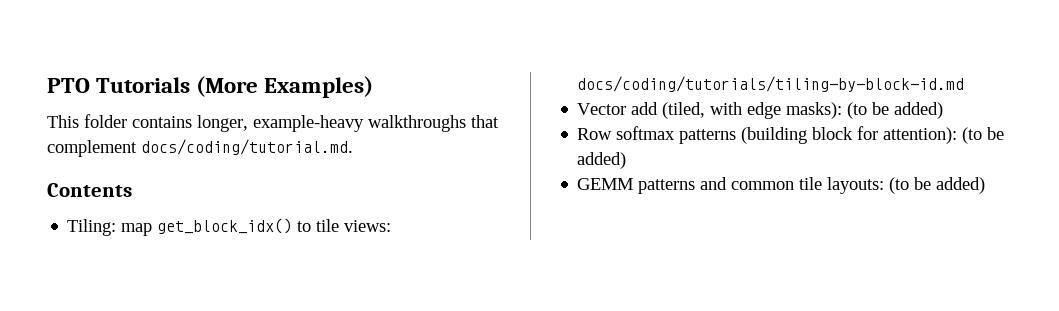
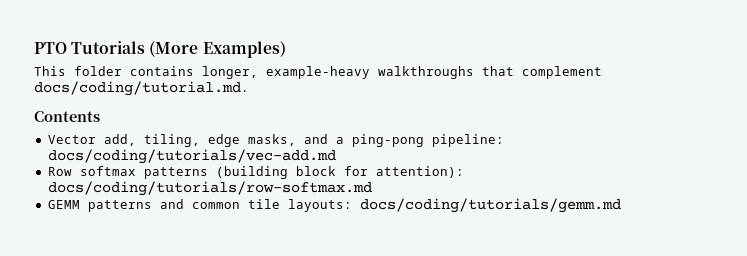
[67,218,392,236] [577,76,965,92] [577,102,944,119] Tiling: map get_block_idx() to tile views: docs/coding/tutorials/tiling-by-block-id.md // Vector add (tiled, with edge masks): (to be added) -> [47,134,504,147] [47,149,336,164] Vector add, tiling, edge masks, and a ping-pong pipeline: docs/coding/tutorials/vec-add.md
[962,127,1005,144] [577,152,627,169] (to be added) -> [47,181,372,196] docs/coding/tutorials/row-softmax.md
[889,177,986,194] (to be added) -> [359,198,621,213] docs/coding/tutorials/gemm.md

